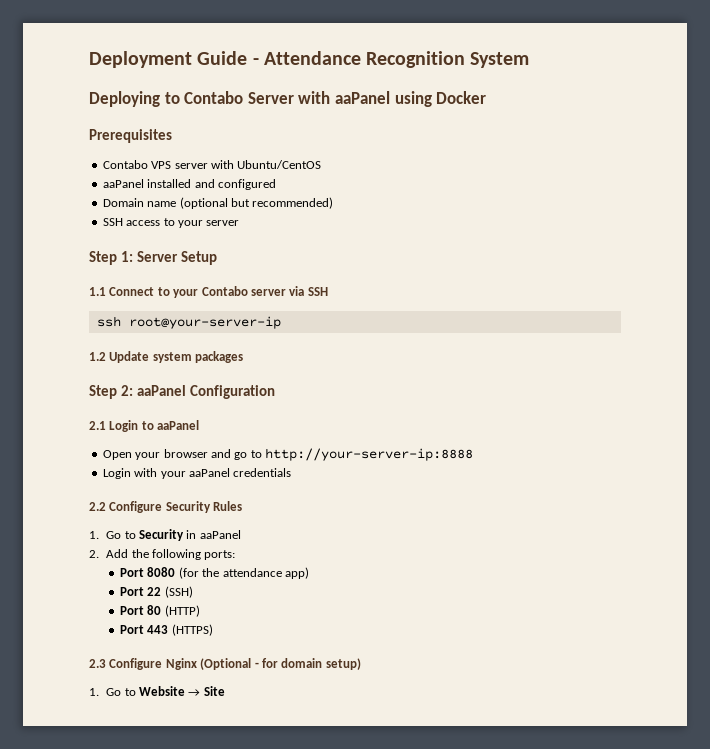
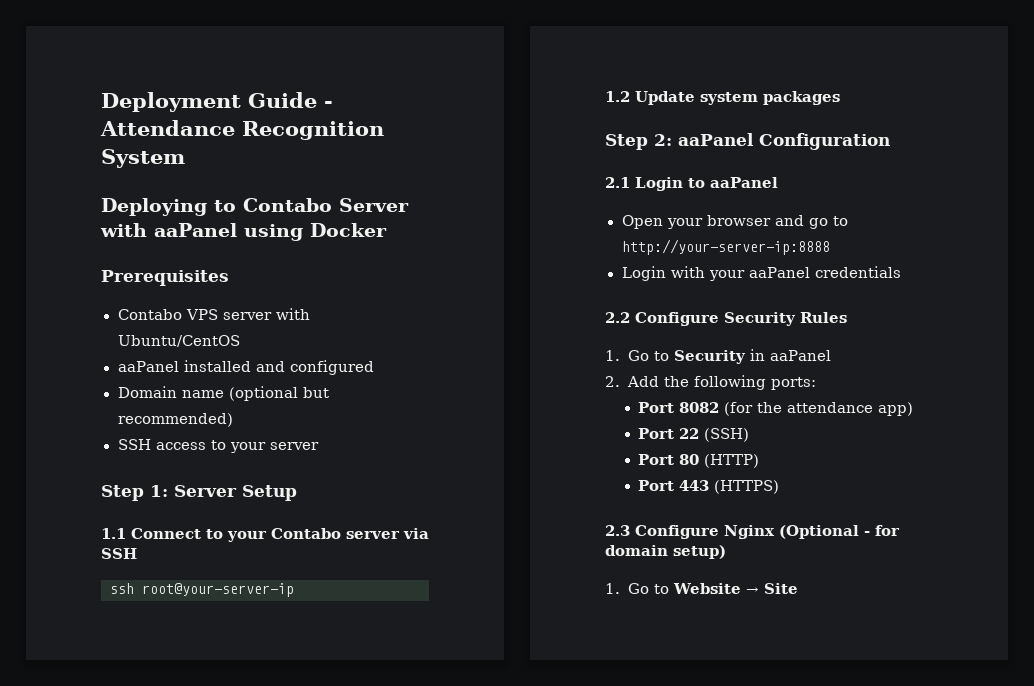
[147,567,176,577] 8080 -> [679,402,720,413] 8082

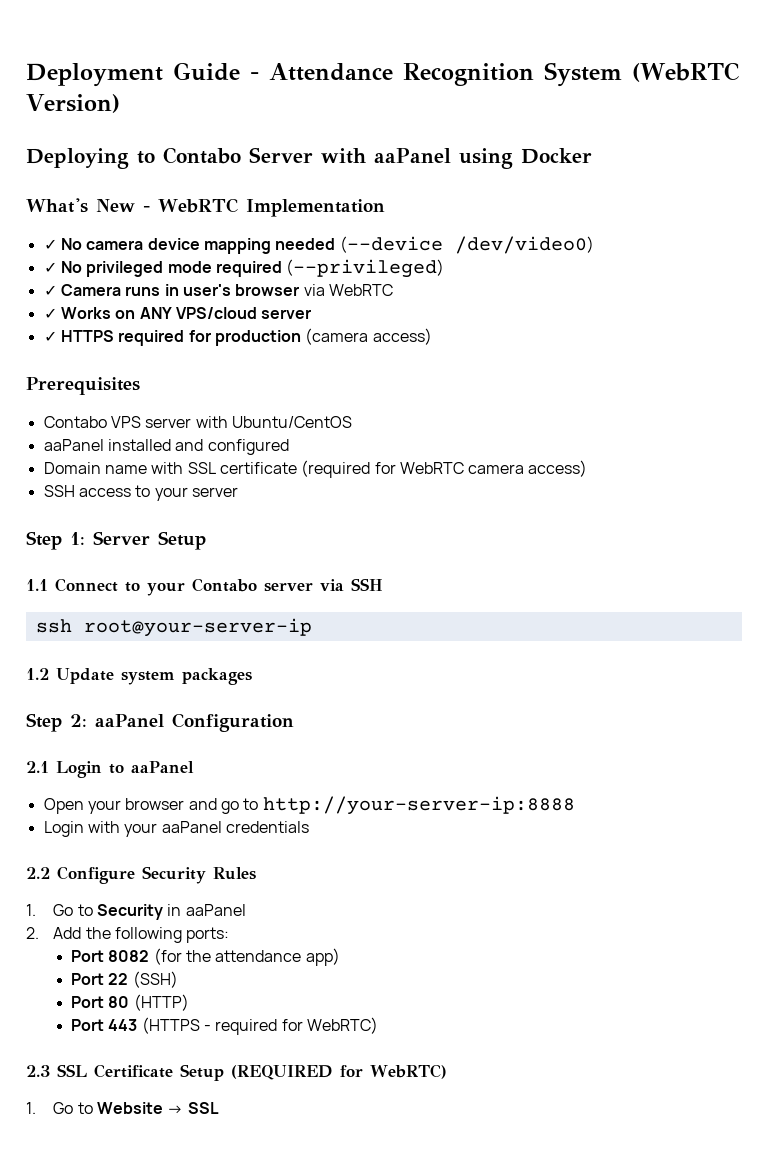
(185, 158) none -> [632,62,739,82] [26,94,120,113] (WebRTC Version)
(387, 230) none -> [26,198,385,217] [43,236,594,254] [43,259,445,278] [43,284,393,296] [43,307,312,319] [43,328,432,346] // What's New - WebRTC Implementation // ✓ No camera device mapping needed (--device /dev/video0) // ✓ No privileged mode required (--privileged) // ✓ Camera runs in user's browser via WebRTC // ✓ Works on ANY VPS/cloud server // ✓ HTTPS required for production (camera access)
[228,386,329,401] [117,413,233,427] (optional but recommended) -> [151,460,588,478] with SSL certificate (required for WebRTC camera access)
[714,480,780,494] [605,525,900,539] [605,545,726,559] (HTTPS) // 2.3 Configure Nginx (Optional - for domain setup) -> [141,1017,378,1035] [26,1064,447,1081] (HTTPS - required for WebRTC) // 2.3 SSL Certificate Setup (REQUIRED for WebRTC)
[764,583,799,594] Site -> [187,1102,219,1114] SSL

